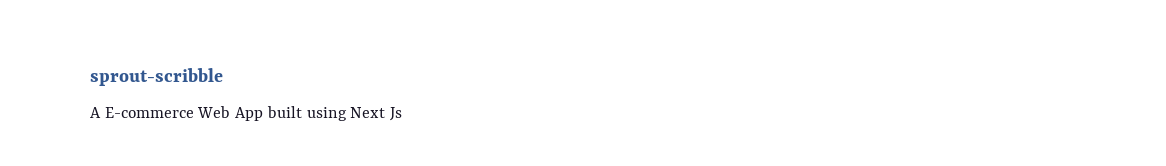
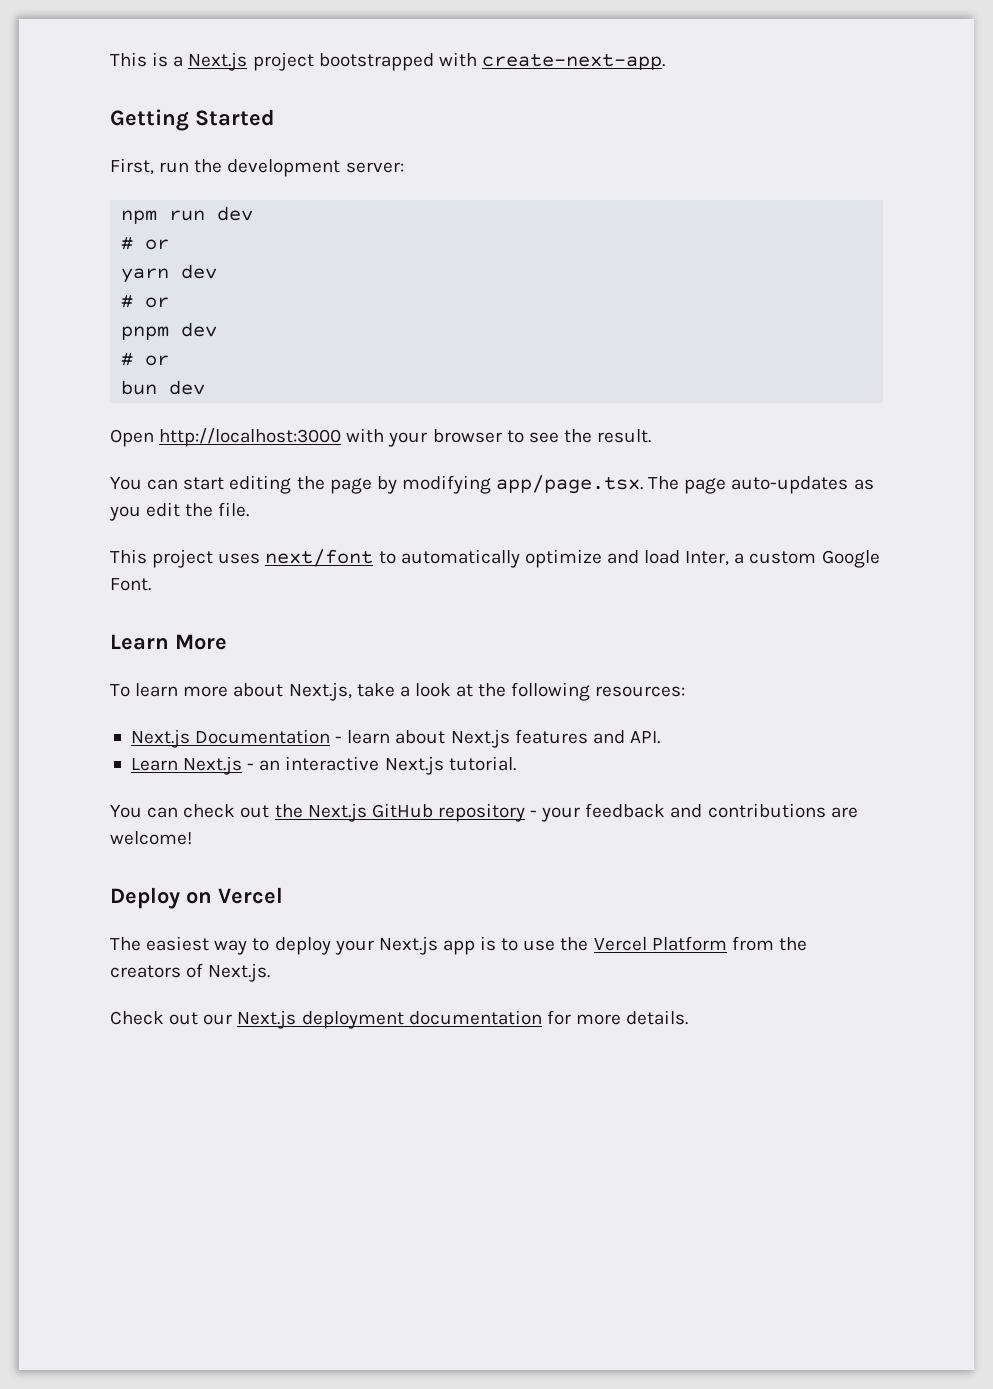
[90,68,223,86] [90,106,403,121] sprout-scribble // A E-commerce Web App built using Next Js -> [110,52,665,71] [110,109,275,131] [110,158,404,177] [121,206,254,224] [121,236,170,250] [121,264,218,283] [121,294,170,308] [121,322,218,340] [121,352,170,366] [121,380,206,395] [110,428,652,447] [110,475,874,494] [109,502,250,521] [110,549,880,568] [110,578,151,591] [110,634,227,650] [110,682,686,701] [130,729,660,748] [130,756,516,775] [110,803,858,822] [110,831,192,845] [110,887,283,909] [110,936,807,955] [110,963,271,982] [110,1010,689,1029] This is a Next.js project bootstrapped with create-next-app. // Getting Started // First, run the development server: // npm run dev // # or // yarn dev // # or // pnpm dev // # or // bun dev // Open http://localhost:3000 with your browser to see the result. // You can start editing the page by modifying app/page.tsx. The page auto-updates as you edit the file. // This project uses next/font to automatically optimize and load Inter, a custom Google Font. // Learn More // To learn more about Next.js, take a look at the following resources: // Next.js Documentation - learn about Next.js features and API. // Learn Next.js - an interactive Next.js tutorial. // You can check out the Next.js GitHub repository - your feedback and contributions are welcome! // Deploy on Vercel // The easiest way to deploy your Next.js app is to use the Vercel Platform from the creators of Next.js. // Check out our Next.js deployment documentation for more details.

